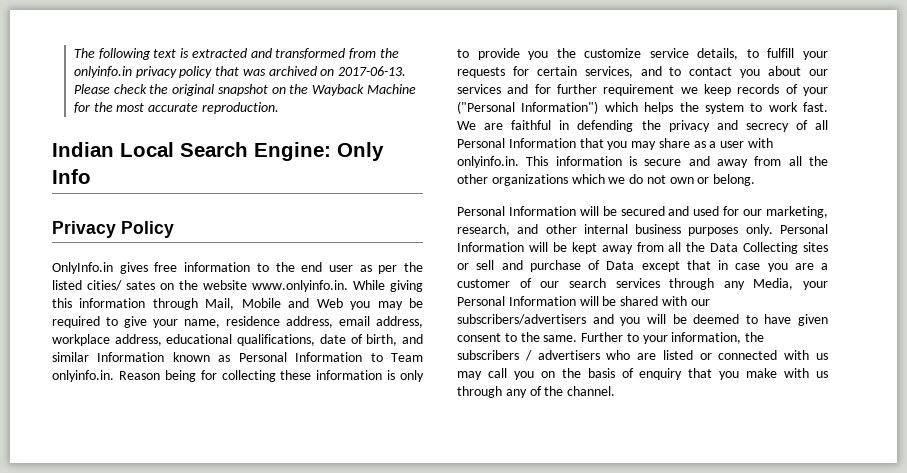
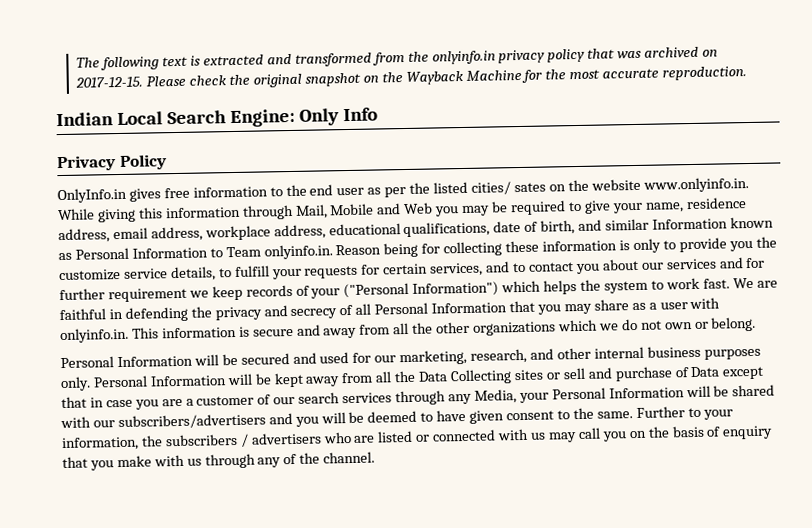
[338,66,407,76] 2017-06-13. -> [75,76,144,88] 2017-12-15.

